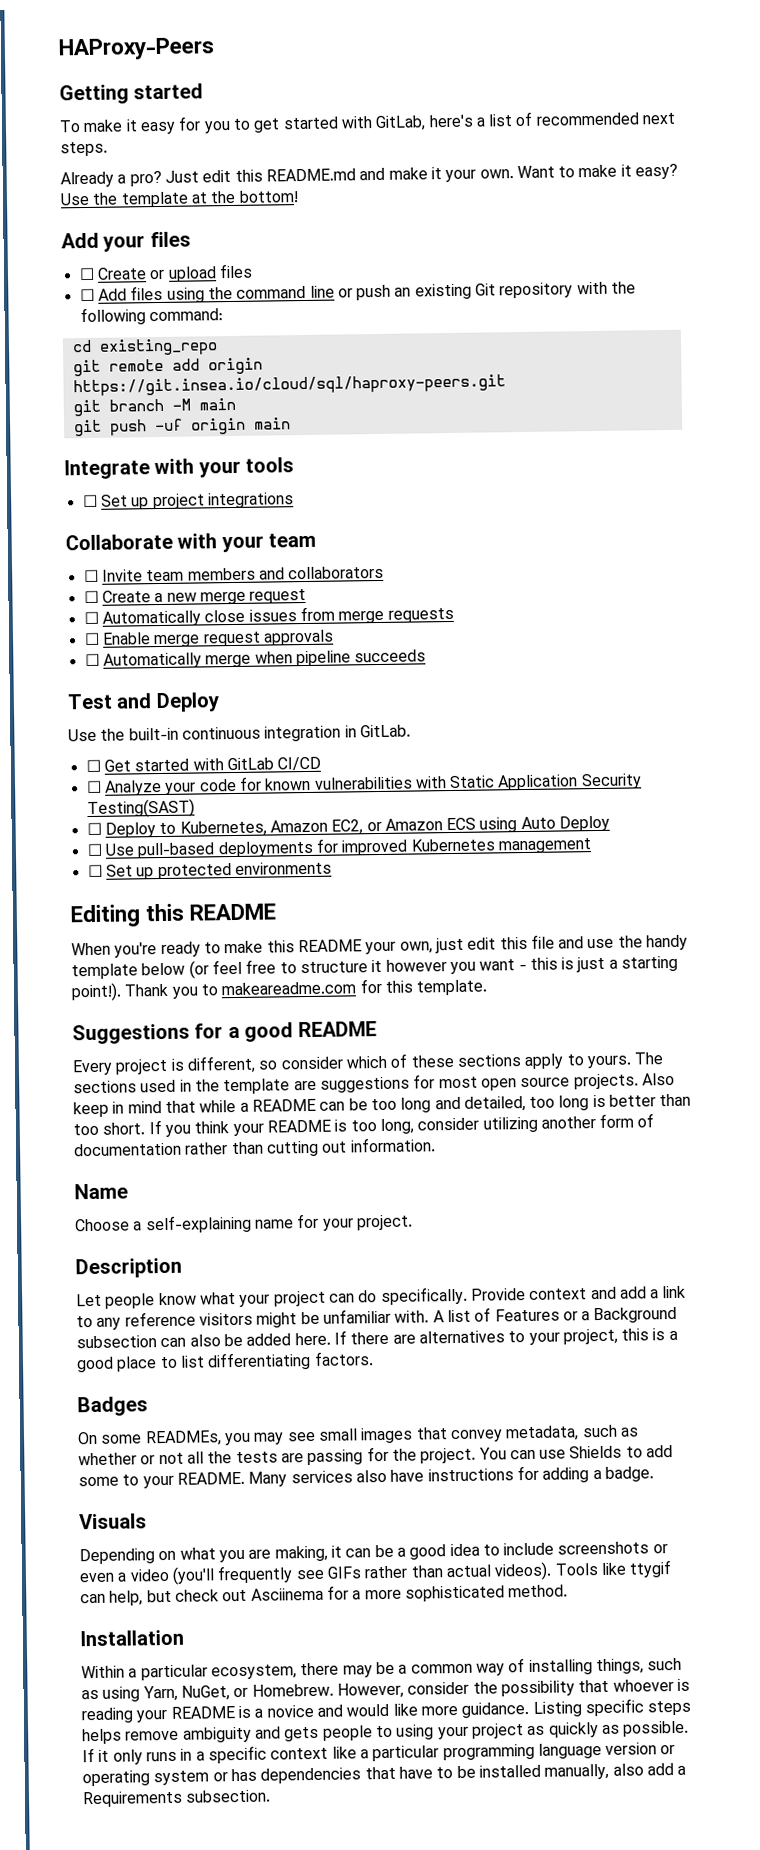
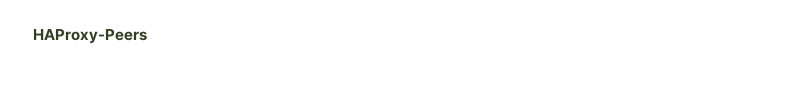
[59,83,204,105] [59,111,676,135] [60,141,108,157] [60,163,679,188] [60,190,299,208] [61,231,191,252] [78,263,253,282] [79,281,637,303] [79,307,223,326] [71,338,218,356] [72,357,263,377] [72,374,506,397] [72,397,236,417] [73,417,291,437] [64,457,295,480] [82,492,294,510] [65,532,317,553] [83,565,385,583] [83,588,307,605] [83,606,454,627] [83,629,334,648] [84,649,427,669] [67,692,220,713] [68,724,411,742] [85,756,322,773] [85,773,642,796] [86,798,195,819] [86,815,611,838] [86,838,592,859] [87,861,332,880] [70,903,277,928] [71,934,689,958] [71,955,679,980] [71,978,488,1002] [72,1021,377,1045] [72,1052,664,1076] [73,1072,675,1095] [73,1093,692,1118] [73,1113,655,1137] [73,1137,436,1157] [74,1183,128,1200] [75,1213,413,1234] [75,1257,182,1279] [76,1285,687,1309] [76,1306,678,1330] [76,1328,678,1349] [76,1351,374,1373] [77,1396,148,1417] [77,1424,639,1447] [78,1445,674,1466] [78,1465,654,1489] [79,1513,147,1530] [79,1541,668,1565] [79,1560,673,1585] [80,1584,569,1606] [80,1629,184,1647] [81,1657,683,1681] [81,1678,690,1702] [81,1698,692,1724] [82,1720,690,1745] [82,1742,676,1765] [82,1763,687,1787] [82,1789,272,1808] // Getting started // To make it easy for you to get started with GitLab, here's a list of recommended next steps. // Already a pro? Just edit this README.md and make it your own. Want to make it easy? Use the template at the bottom! // Add your files // ☐ Create or upload files // ☐ Add files using the command line or push an existing Git repository with the following command: // cd existing_repo // git remote add origin https://git.insea.io/cloud/sql/haproxy-peers.git // git branch -M main // git push -uf origin main // Integrate with your tools // ☐ Set up project integrations // Collaborate with your team // ☐ Invite team members and collaborators // ☐ Create a new merge request // ☐ Automatically close issues from merge requests // ☐ Enable merge request approvals // ☐ Automatically merge when pipeline succeeds // Test and Deploy // Use the built-in continuous integration in GitLab. // ☐ Get started with GitLab CI/CD // ☐ Analyze your code for known vulnerabilities with Static Application Security Testing(SAST) // ☐ Deploy to Kubernetes, Amazon EC2, or Amazon ECS using Auto Deploy // ☐ Use pull-based deployments for improved Kubernetes management // ☐ Set up protected environments // Editing this README // When you're ready to make this README your own, just edit this file and use the handy template below (or feel free to structure it however you want - this is just a starting point!). Thank you to makeareadme.com for this template. // Suggestions for a good README // Every project is different, so consider which of these sections apply to yours. The sections used in the template are suggestions for most open source projects. Also keep in mind that while a README can be too long and detailed, too long is better than too short. If you think your README is too long, consider utilizing another form of documentation rather than cutting out information. // Name // Choose a self-explaining name for your project. // Description // Let people know what your project can do specifically. Provide context and add a link to any reference visitors might be unfamiliar with. A list of Features or a Background subsection can also be added here. If there are alternatives to your project, this is a good place to list differentiating factors. // Badges // On some READMEs, you may see small images that convey metadata, such as whether or not all the tests are passing for the project. You can use Shields to add some to your README. Many services also have instructions for adding a badge. // Visuals // Depending on what you are making, it can be a good idea to include screenshots or even a video (you'll frequently see GIFs rather than actual videos). Tools like ttygif can help, but check out Asciinema for a more sophisticated method. // Installation // Within a particular ecosystem, there may be a common way of installing things, such as using Yarn, NuGet, or Homebrew. However, consider the possibility that whoever is reading your README is a novice and would like more guidance. Listing specific steps helps remove ambiguity and gets people to using your project as quickly as possible. If it only runs in a specific context like a particular programming language version or operating system or has dependencies that have to be installed manually, also add a Requirements subsection. -> (147, 36) none

